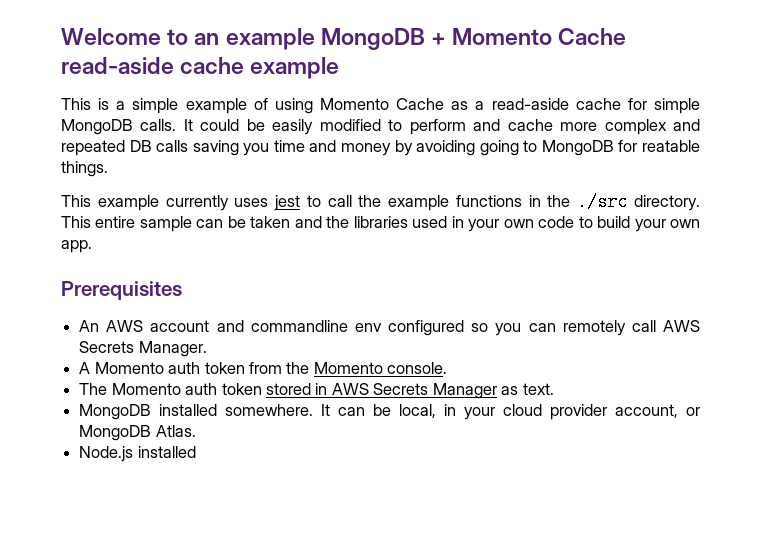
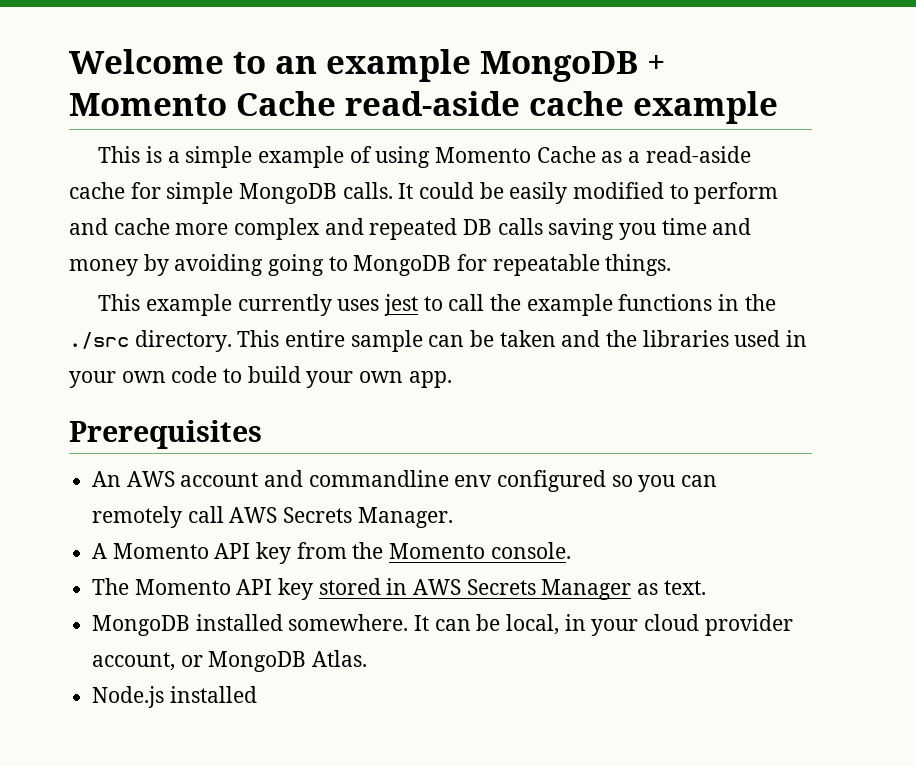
[641,140,700,152] reatable -> [492,254,600,276] repeatable
[168,362,245,374] auth token -> [214,542,292,564] API key
[185,383,262,395] auth token -> [236,578,314,600] API key

